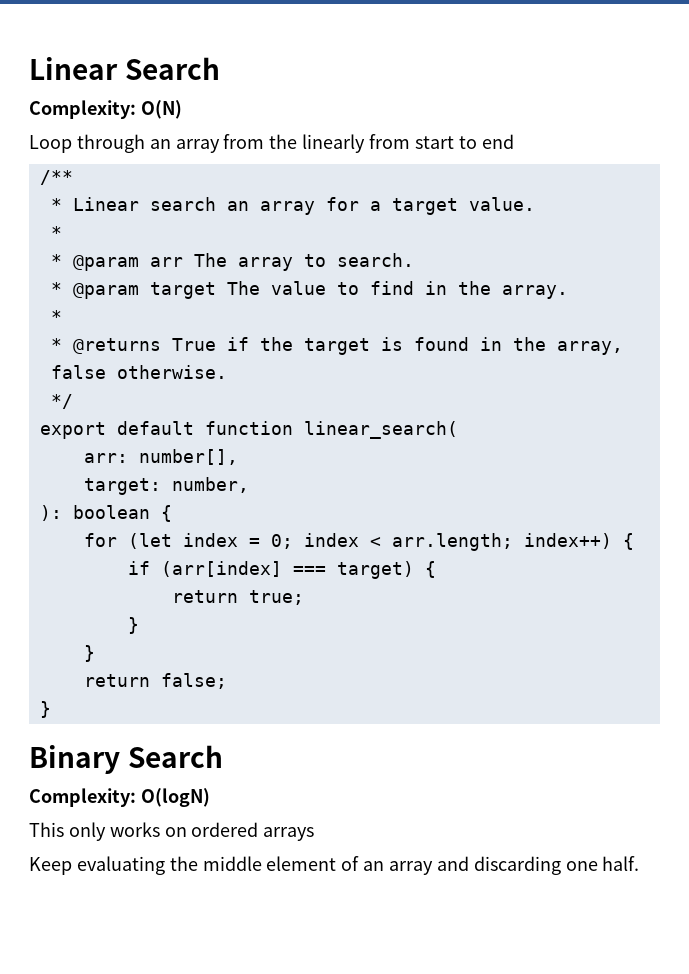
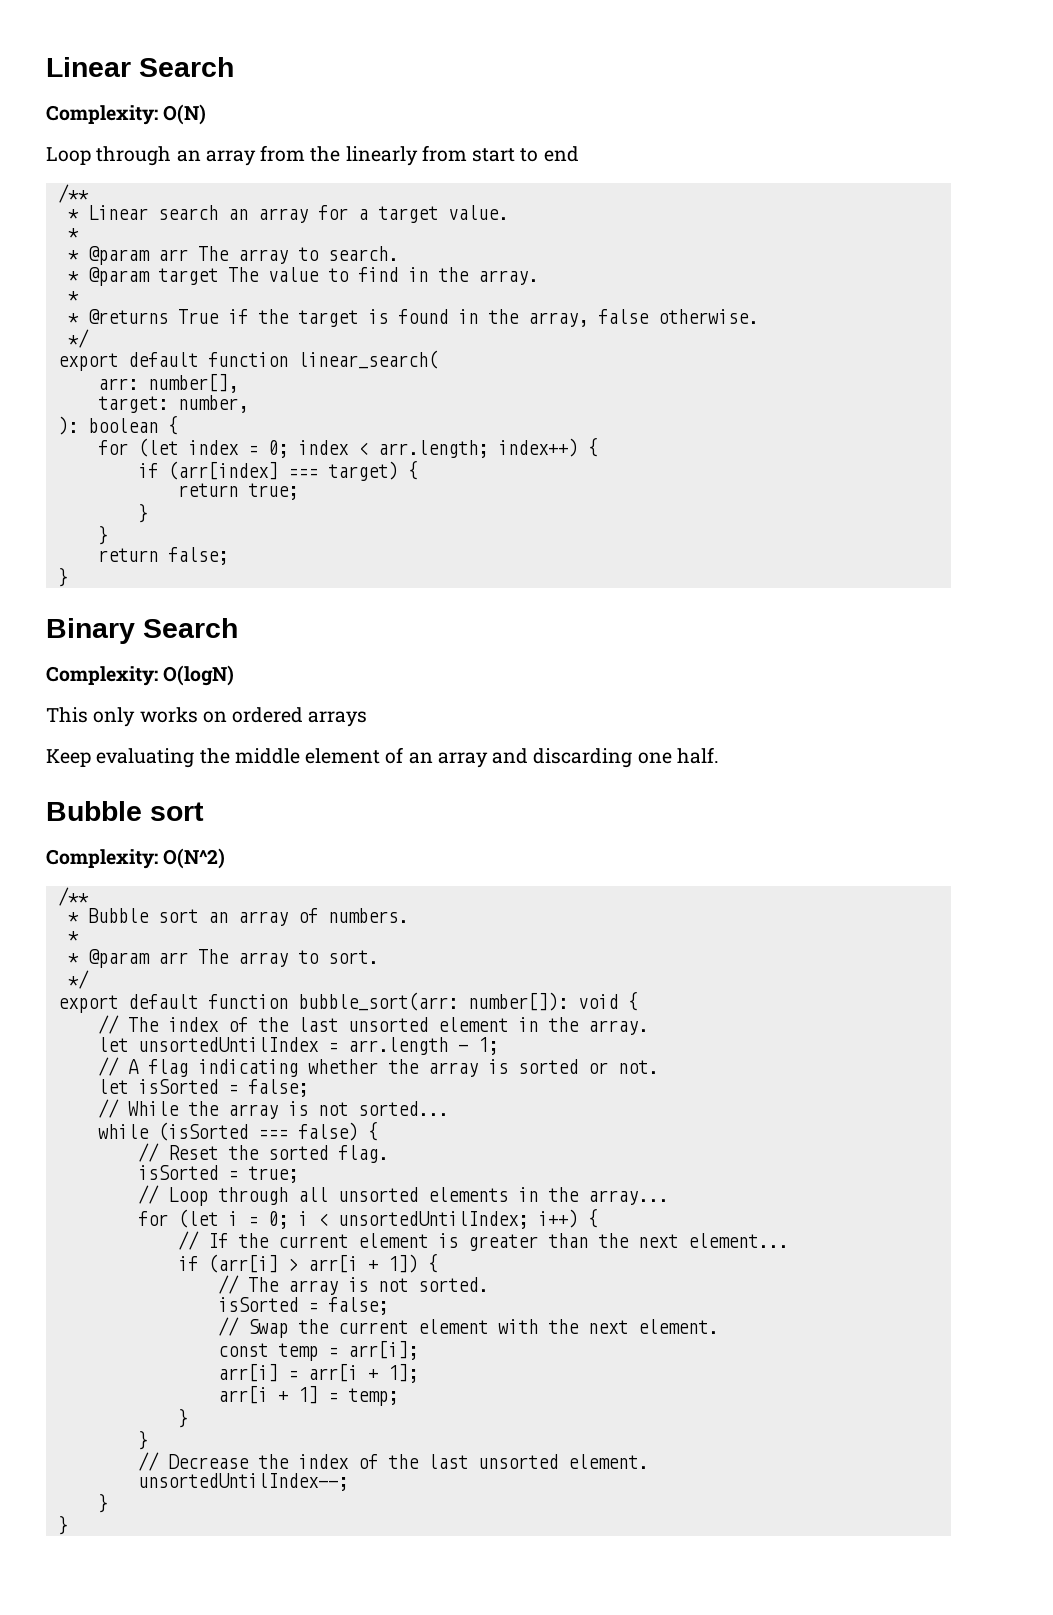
(640, 863) none -> [46,801,204,821] [46,848,226,869] [57,887,89,906] [67,908,408,926] [67,931,79,942] [67,949,378,968] [67,970,89,989] [57,991,638,1013] [97,1015,648,1035] [97,1037,498,1055] [97,1057,658,1077] [97,1079,308,1097] [97,1099,448,1119] [97,1121,378,1141] [137,1143,388,1163] [137,1165,298,1183] [137,1185,668,1206] [137,1208,598,1229] [177,1231,788,1251] [177,1253,438,1273] [217,1275,488,1295] [217,1297,388,1315] [217,1317,718,1338] [217,1340,418,1361] [217,1363,418,1383] [217,1385,398,1406] [177,1408,188,1428] [137,1430,148,1450] [137,1452,648,1471] [137,1473,348,1491] [97,1493,108,1513] [57,1515,68,1535] // Bubble sort // Complexity: O(N^2) // /** // * Bubble sort an array of numbers. // * // * @param arr The array to sort. // */ // export default function bubble_sort(arr: number[]): void { // // The index of the last unsorted element in the array. // let unsortedUntilIndex = arr.length - 1; // // A flag indicating whether the array is sorted or not. // let isSorted = false; // // While the array is not sorted... // while (isSorted === false) { // // Reset the sorted flag. // isSorted = true; // // Loop through all unsorted elements in the array... // for (let i = 0; i < unsortedUntilIndex; i++) { // // If the current element is greater than the next element... // if (arr[i] > arr[i + 1]) { // // The array is not sorted. // isSorted = false; // // Swap the current element with the next element. // const temp = arr[i]; // arr[i] = arr[i + 1]; // arr[i + 1] = temp; // } // } // // Decrease the index of the last unsorted element. // unsortedUntilIndex--; // } // }

